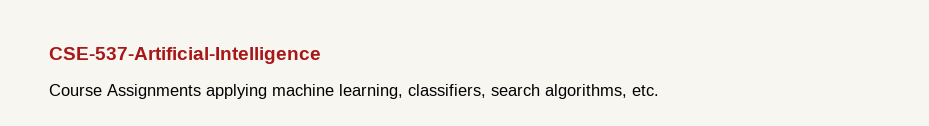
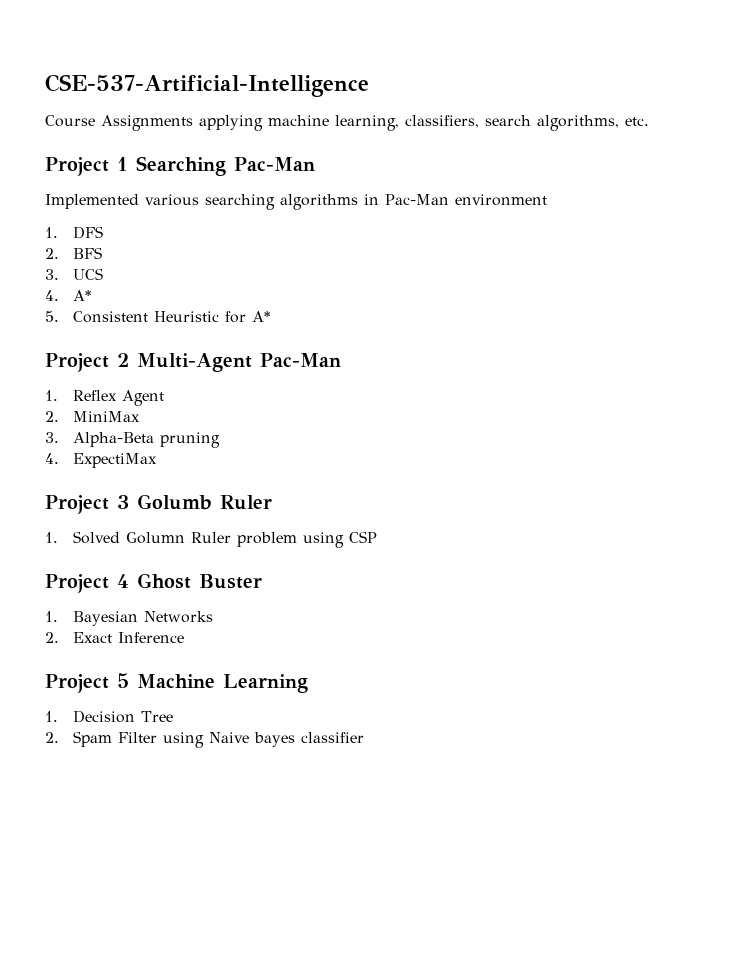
(659, 90) none -> [45,156,315,176] [45,194,547,210] [45,226,104,239] [45,247,103,259] [45,268,104,280] [45,290,92,301] [45,311,271,323] [45,353,341,372] [45,390,165,406] [45,411,141,422] [45,432,221,448] [45,453,158,468] [45,494,272,514] [45,531,378,548] [45,573,262,593] [45,611,214,626] [45,632,185,643] [45,673,308,693] [45,710,174,723] [45,731,365,748] // Project 1 Searching Pac-Man // Implemented various searching algorithms in Pac-Man environment // 1. DFS // 2. BFS // 3. UCS // 4. A* // 5. Consistent Heuristic for A* // Project 2 Multi-Agent Pac-Man // 1. Reflex Agent // 2. MiniMax // 3. Alpha-Beta pruning // 4. ExpectiMax // Project 3 Golumb Ruler // 1. Solved Golumn Ruler problem using CSP // Project 4 Ghost Buster // 1. Bayesian Networks // 2. Exact Inference // Project 5 Machine Learning // 1. Decision Tree // 2. Spam Filter using Naive bayes classifier

